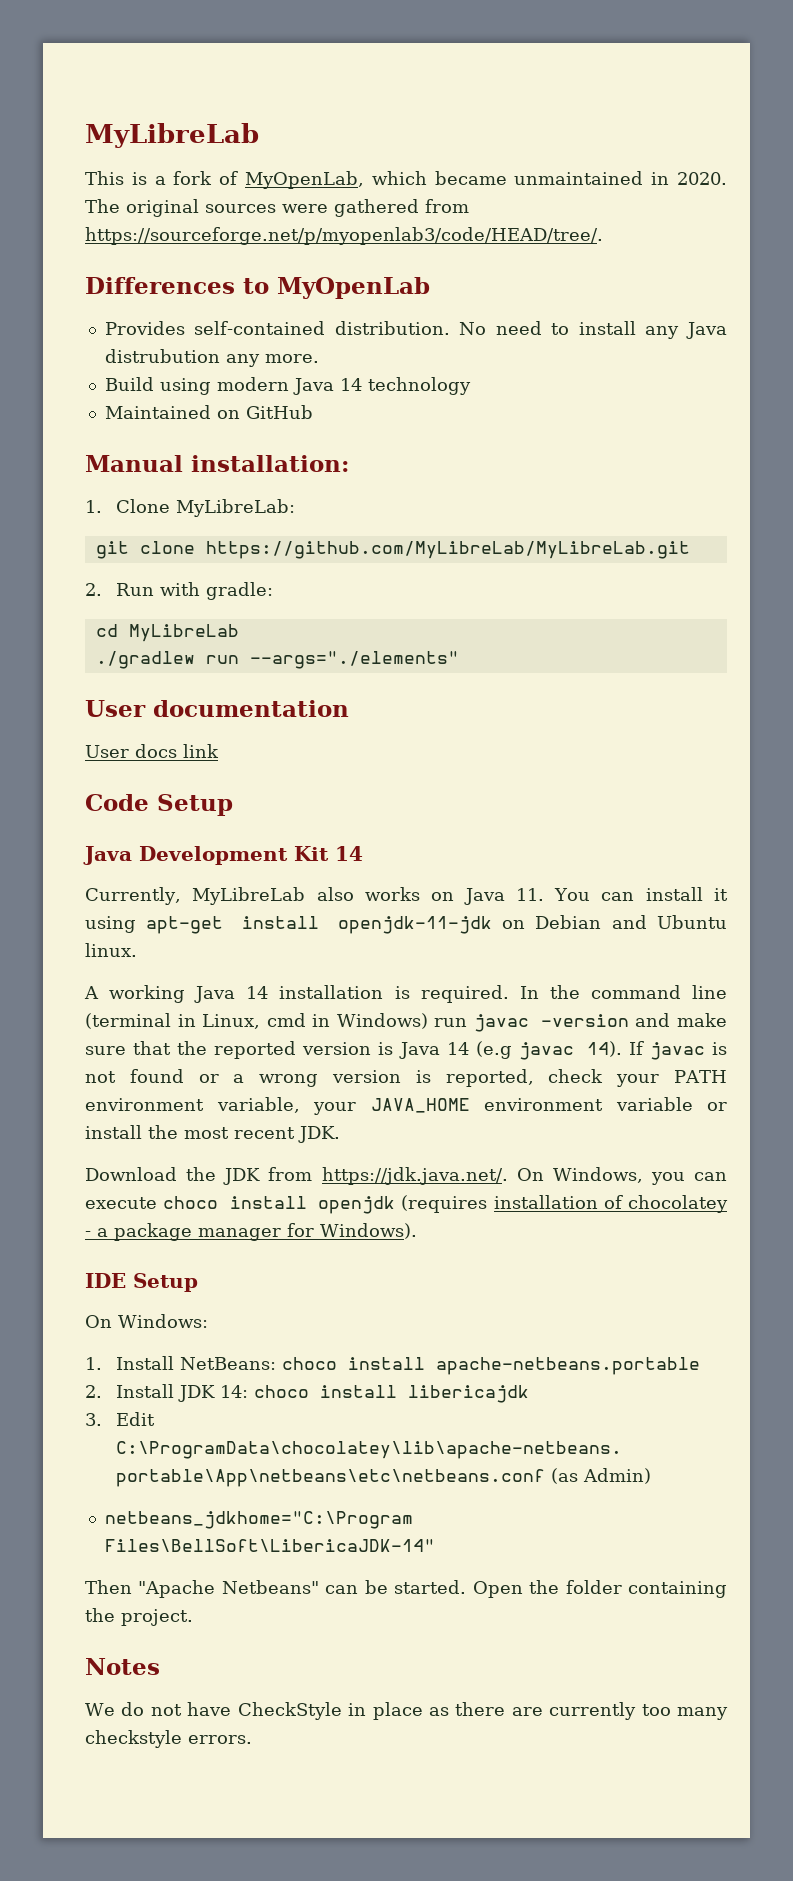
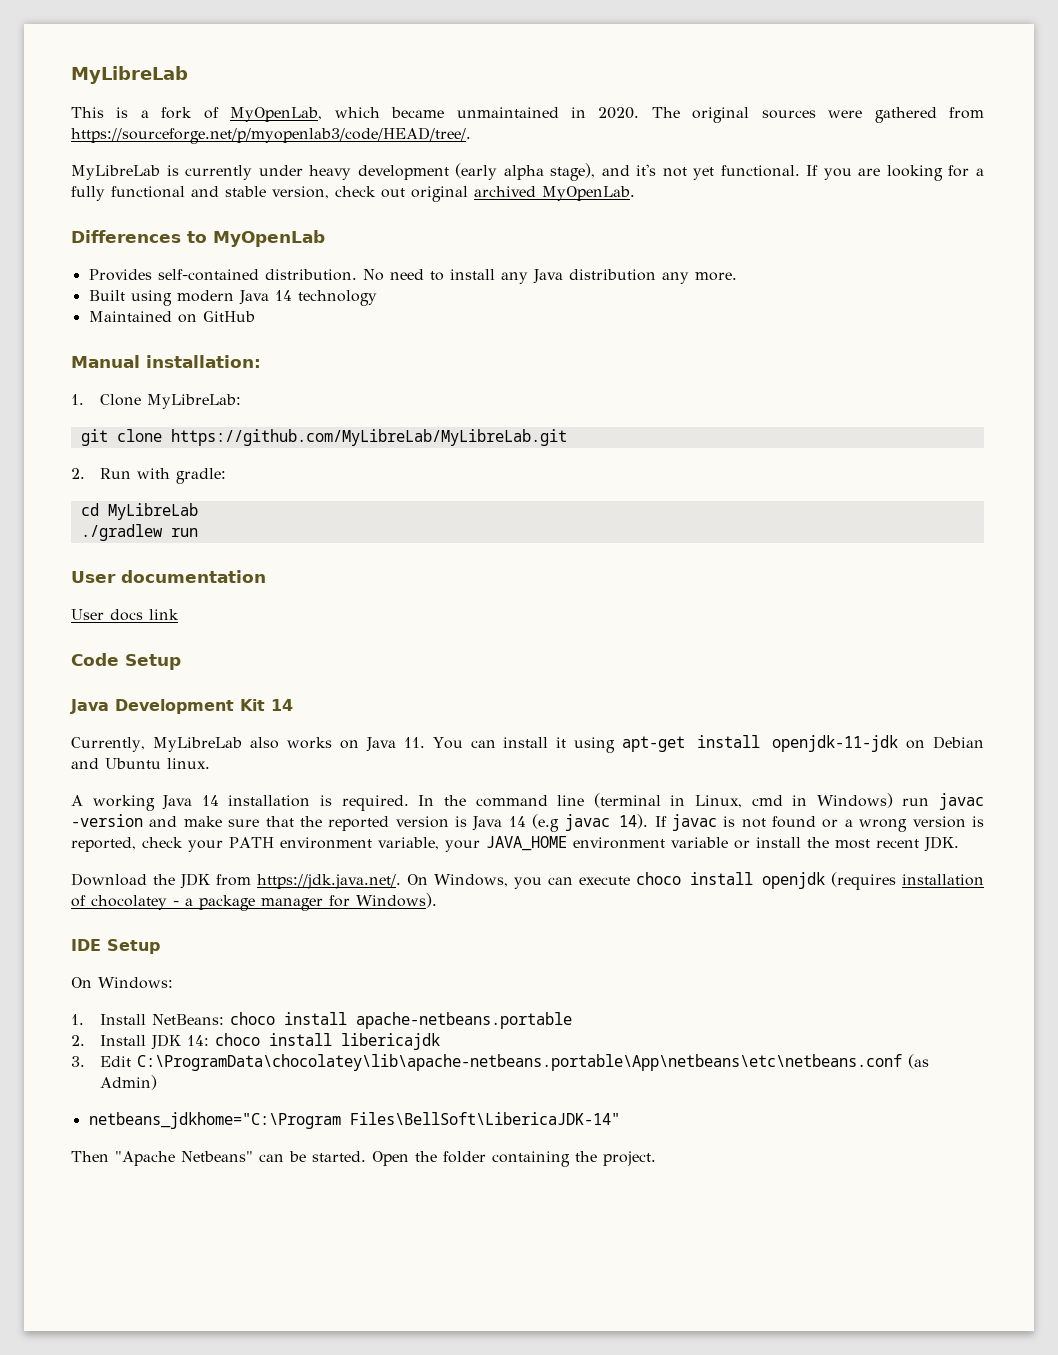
(603, 236) none -> [71,163,984,181] [71,186,635,202] // MyLibreLab is currently under heavy development (early alpha stage), and it's not yet functional. If you are looking for a fully functional and stable version, check out original archived MyOpenLab.
[104,349,220,363] distrubution -> [568,269,656,281] distribution
[104,377,154,391] Build -> [88,290,125,301] Built
[249,651,459,669] --args="./elements" -> (198, 532) none
[85,1658,160,1675] [85,1702,728,1720] [85,1730,252,1748] // Notes // We do not have CheckStyle in place as there are currently too many checkstyle errors. -> (656, 1158) none

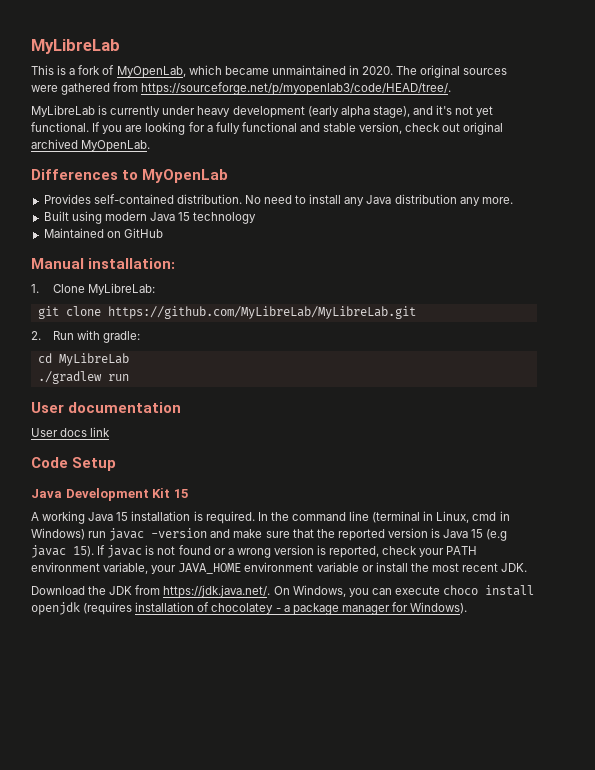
[274,290,292,301] 14 -> [178,212,191,221] 15
[271,699,293,711] [71,735,985,753] [71,758,210,769] 14 // Currently, MyLibreLab also works on Java 11. You can install it using apt-get install openjdk-11-jdk on Debian and Ubuntu linux. -> [173,489,188,498] 15
[201,795,219,806] 14 -> [116,512,129,521] 15
[508,816,526,827] 14 -> [471,529,484,538] 15
[619,814,649,829] 14). -> [73,546,94,557] 15).
[71,939,160,954] [71,977,173,989] [71,1012,573,1029] [71,1033,441,1050] [71,1054,930,1071] [100,1075,158,1090] [88,1112,620,1129] [71,1151,656,1167] // IDE Setup // On Windows: // 1. Install NetBeans: choco install apache-netbeans.portable // 2. Install JDK 14: choco install libericajdk // 3. Edit C:\ProgramData\chocolatey\lib\apache-netbeans.portable\App\netbeans\etc\netbeans.conf (as Admin) // netbeans_jdkhome="C:\Program Files\BellSoft\LibericaJDK-14" // Then "Apache Netbeans" can be started. Open the folder containing the project. -> (468, 608) none

